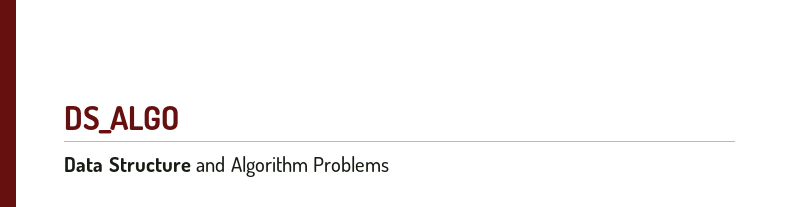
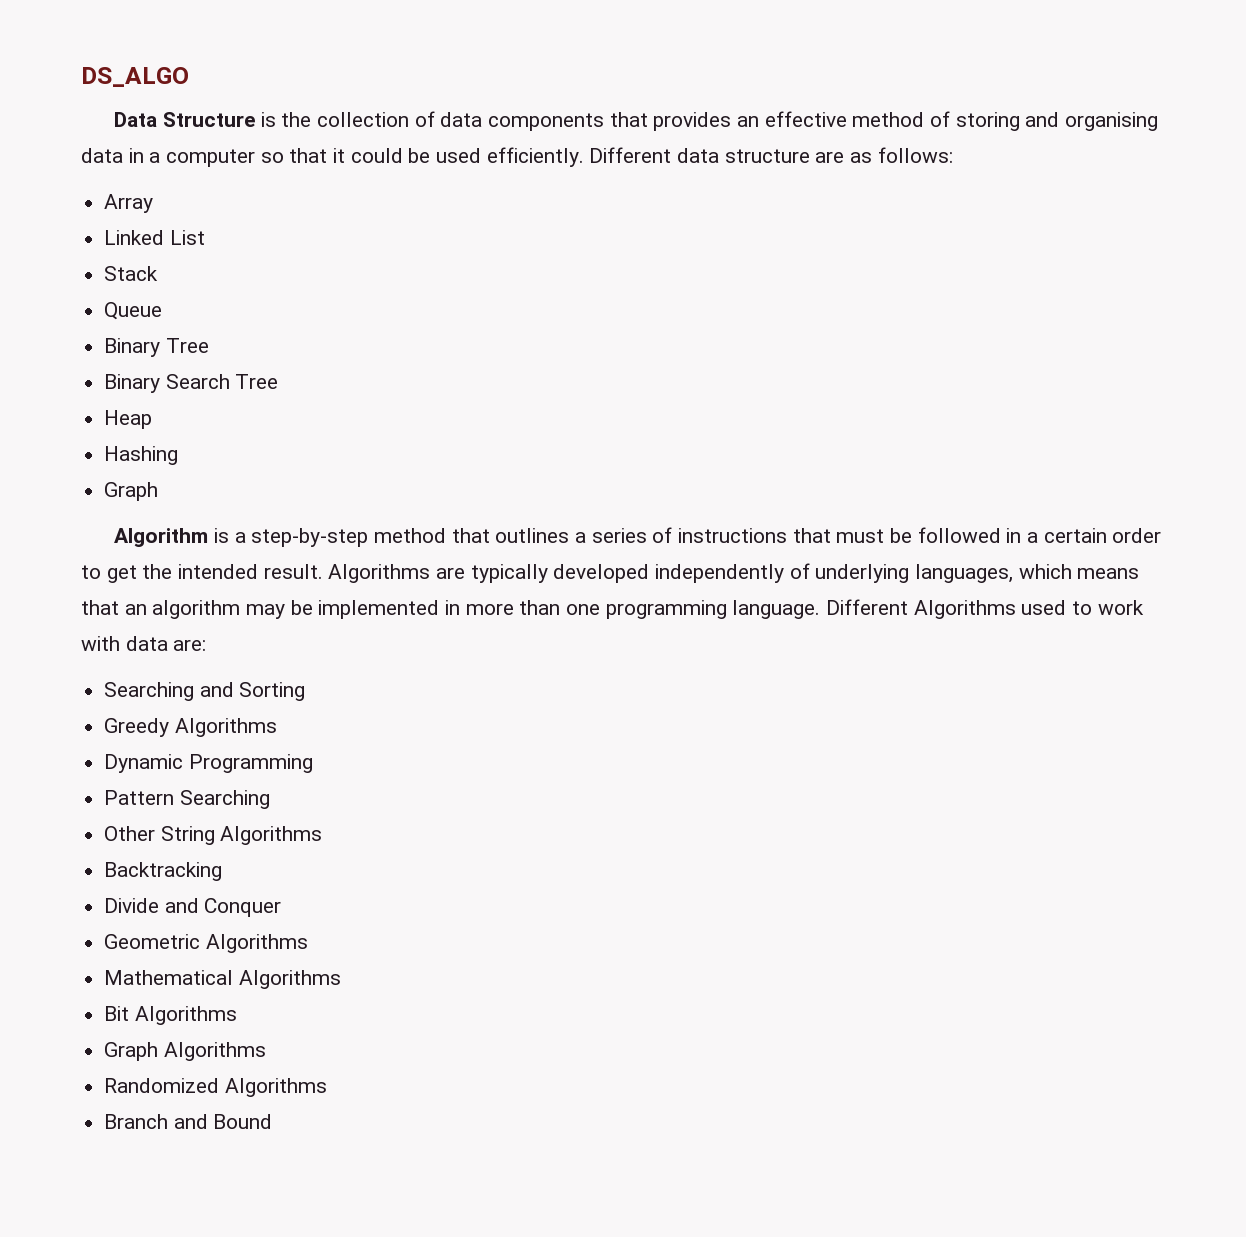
[196,156,390,177] and Algorithm Problems -> [260,111,1158,131] [81,147,953,167] [104,194,154,213] [104,230,205,245] [104,266,159,281] [104,302,163,320] [104,338,209,357] [104,374,279,393] [104,410,153,429] [104,446,179,465] [104,482,159,501] [114,527,1162,547] [81,563,1140,583] [81,599,1144,619] [81,636,207,651] [104,682,306,701] [104,718,277,737] [104,754,313,773] [104,790,270,809] [104,826,323,845] [104,862,223,881] [104,898,282,917] [104,934,308,953] [104,970,341,989] [104,1006,237,1025] [104,1042,266,1061] [104,1078,327,1097] [104,1114,273,1129] is the collection of data components that provides an effective method of storing and organising data in a computer so that it could be used efficiently. Different data structure are as follows: // Array // Linked List // Stack // Queue // Binary Tree // Binary Search Tree // Heap // Hashing // Graph // Algorithm is a step-by-step method that outlines a series of instructions that must be followed in a certain order to get the intended result. Algorithms are typically developed independently of underlying languages, which means that an algorithm may be implemented in more than one programming language. Different Algorithms used to work with data are: // Searching and Sorting // Greedy Algorithms // Dynamic Programming // Pattern Searching // Other String Algorithms // Backtracking // Divide and Conquer // Geometric Algorithms // Mathematical Algorithms // Bit Algorithms // Graph Algorithms // Randomized Algorithms // Branch and Bound

